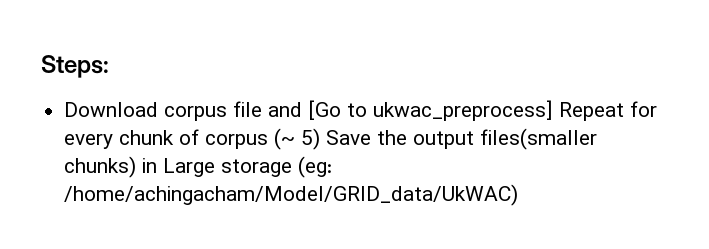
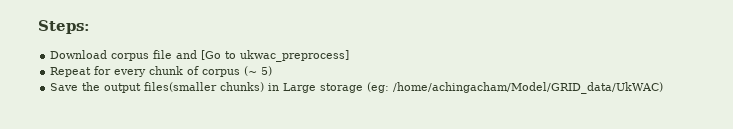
(554, 110) none -> (350, 56) //
(321, 139) none -> (273, 71) //

